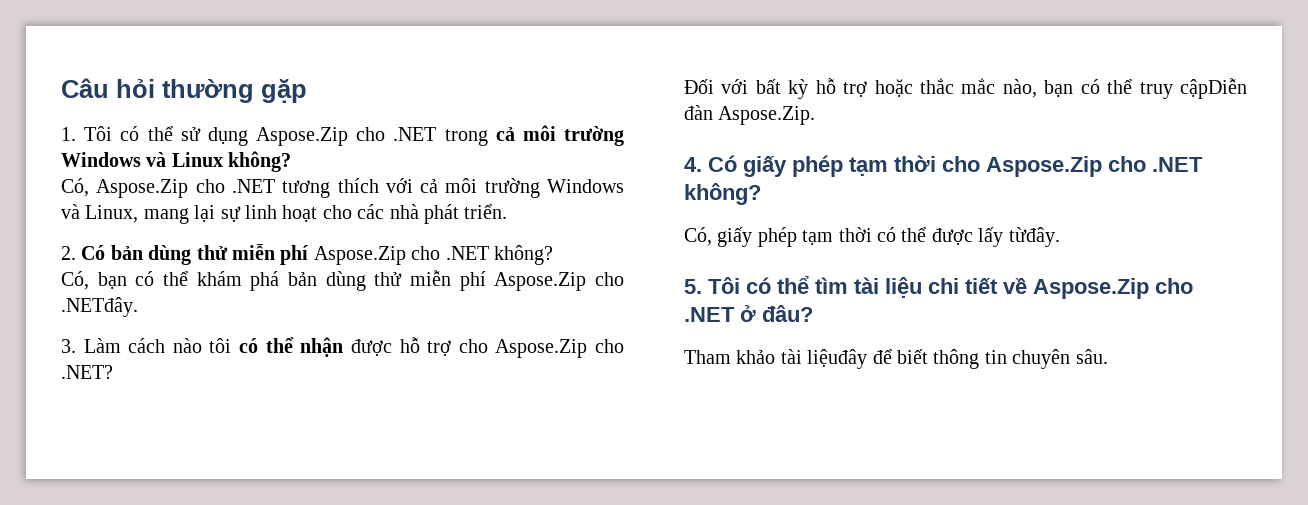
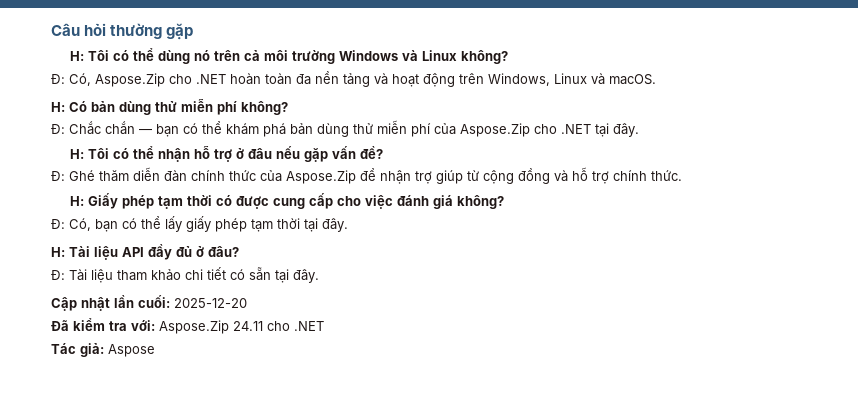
[61,126,488,146] 1. Tôi có thể sử dụng Aspose.Zip cho .NET trong -> [70,48,241,64] H: Tôi có thể dùng nó trên
(292, 161) none -> [51,74,65,84] Đ:
[282,178,625,198] [61,204,508,224] [61,246,76,260] tương thích với cả môi trường Windows và Linux, mang lại sự linh hoạt cho các nhà phát triển. // 2. -> [230,71,656,87] [51,102,65,112] hoàn toàn đa nền tảng và hoạt động trên Windows, Linux và macOS. // H:
[313,245,553,265] [61,271,89,290] Aspose.Zip cho .NET không? // Có, -> [241,101,288,115] [51,121,152,135] không? // Đ: Chắc chắn —
[494,272,625,291] [61,297,138,317] [61,338,232,353] Aspose.Zip cho .NETđây. // 3. Làm cách nào tôi -> [434,123,639,137] [70,148,110,159] của Aspose.Zip cho .NET tại đây. // H: Tôi
[350,337,624,358] [61,365,113,379] [684,78,1247,99] [684,105,816,125] [684,155,1203,177] [684,183,761,205] [684,227,1060,247] [684,276,1193,299] [684,305,813,322] [684,349,1108,369] được hỗ trợ cho Aspose.Zip cho .NET? // Đối với bất kỳ hỗ trợ hoặc thắc mắc nào, bạn có thể truy cậpDiễn đàn Aspose.Zip. // 4. Có giấy phép tạm thời cho Aspose.Zip cho .NET không? // Có, giấy phép tạm thời có thể được lấy từđây. // 5. Tôi có thể tìm tài liệu chi tiết về Aspose.Zip cho .NET ở đâu? // Tham khảo tài liệuđây để biết thông tin chuyên sâu. -> [194,145,384,162] [51,167,682,184] [70,193,505,209] [51,216,348,232] [51,244,239,260] [51,267,319,283] [51,295,247,311] [51,318,324,334] [51,343,155,357] hỗ trợ ở đâu nếu gặp vấn đề? // Đ: Ghé thăm diễn đàn chính thức của Aspose.Zip để nhận trợ giúp từ cộng đồng và hỗ trợ chính thức. // H: Giấy phép tạm thời có được cung cấp cho việc đánh giá không? // Đ: Có, bạn có thể lấy giấy phép tạm thời tại đây. // H: Tài liệu API đầy đủ ở đâu? // Đ: Tài liệu tham khảo chi tiết có sẵn tại đây. // Cập nhật lần cuối: 2025-12-20 // Đã kiểm tra với: Aspose.Zip 24.11 cho .NET // Tác giả: Aspose

